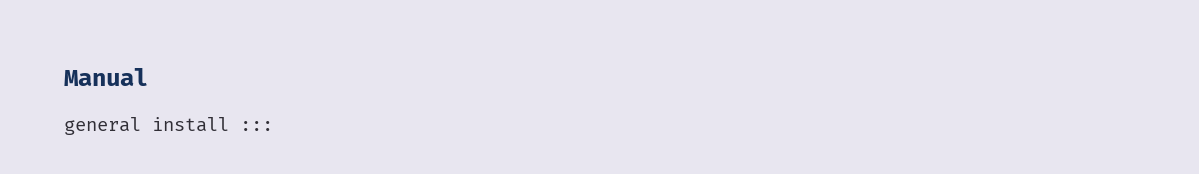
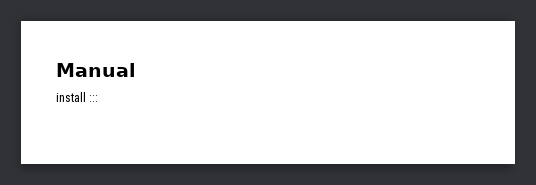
[64,117,141,135] general -> (136, 70) none

